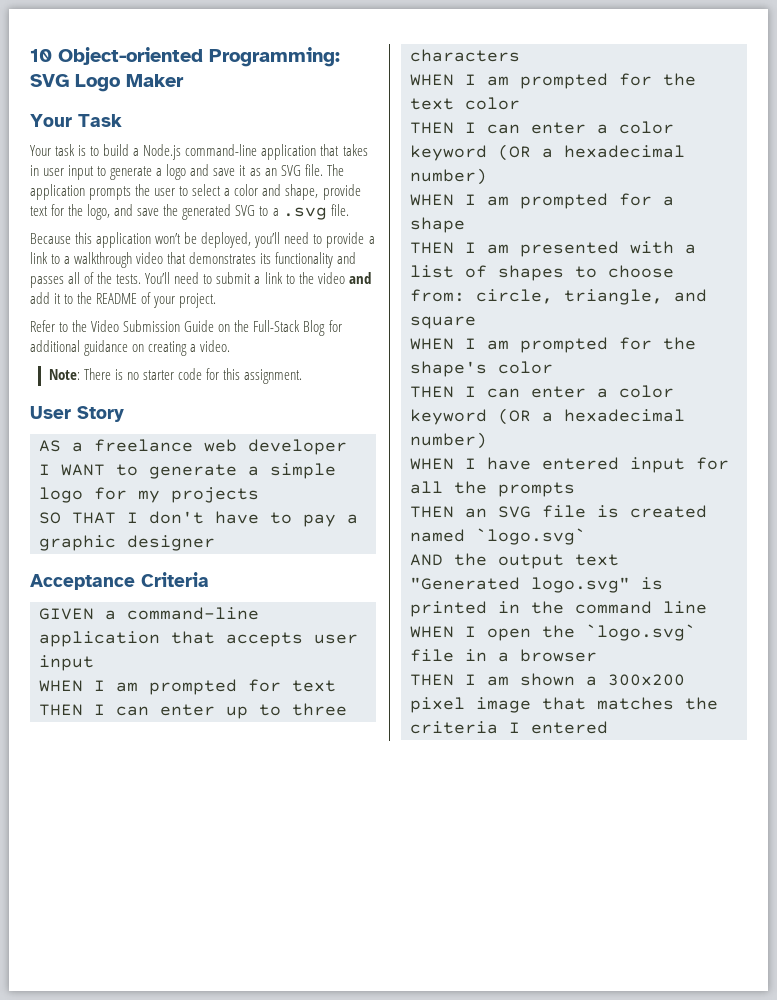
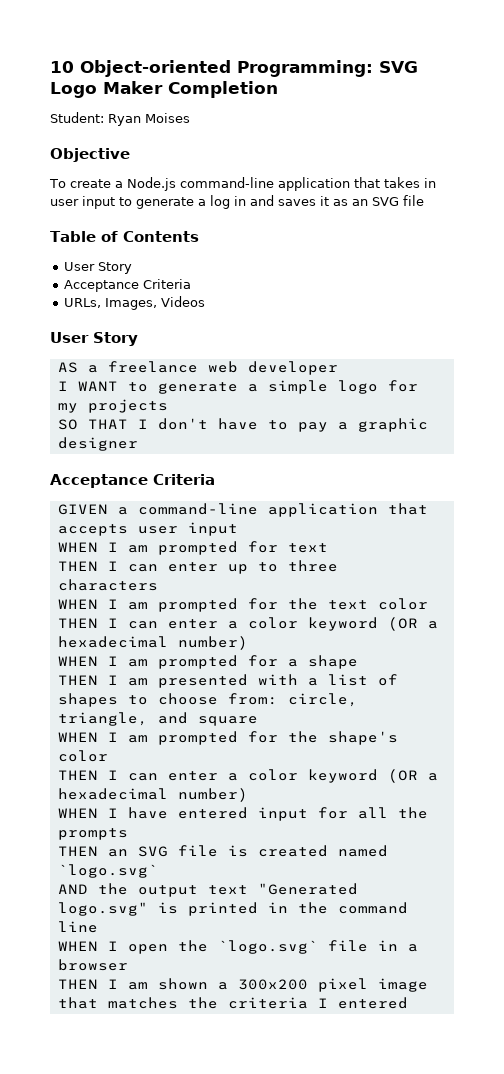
[30,114,122,127] [30,144,130,156] // Your Task // Your task is to build -> [168,81,278,98] [50,112,190,126] [50,148,130,162] [49,179,111,188] Completion // Student: Ryan Moises // Objective // To create
[166,164,344,180] [30,184,361,200] [30,204,349,220] [30,232,375,248] [30,252,357,268] [30,272,371,288] [30,292,217,308] [30,320,342,336] [30,340,231,356] [48,368,303,384] logo and save it as an SVG file. The application prompts the user to select a color and shape, provide text for the logo, and save the generated SVG to a .svg file. // Because this application won’t be deployed, you’ll need to provide a link to a walkthrough video that demonstrates its functionality and passes all of the tests. You’ll need to submit a link to the video and add it to the README of your project. // Refer to the Video Submission Guide on the Full-Stack Blog for additional guidance on creating a video. // Note: There is no starter code for this assignment. -> [210,195,424,209] [50,231,199,242] [64,262,133,274] [64,279,192,292] [64,296,206,310] log in and saves it as an SVG file // Table of Contents // User Story // Acceptance Criteria // URLs, Images, Videos

